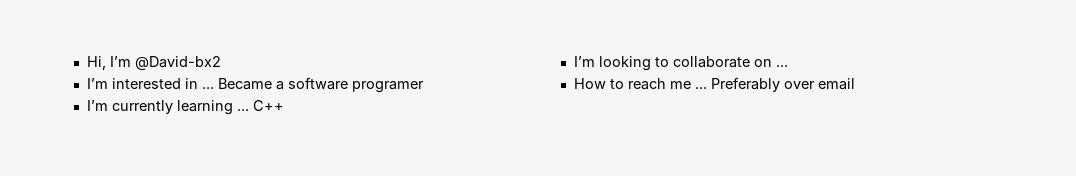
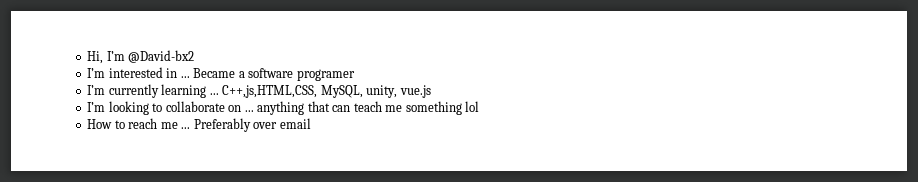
[252,100,284,111] C++ -> [222,85,431,98] C++,js,HTML,CSS, MySQL, unity, vue.js
(788, 66) none -> [257,101,480,115] anything that can teach me something lol

